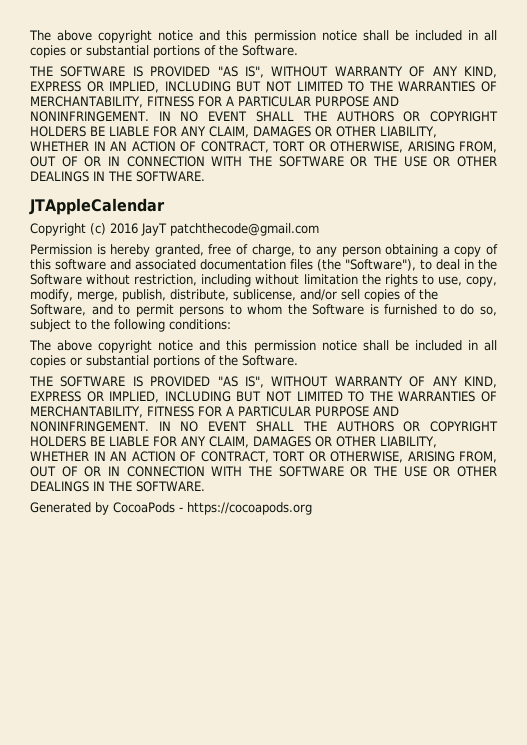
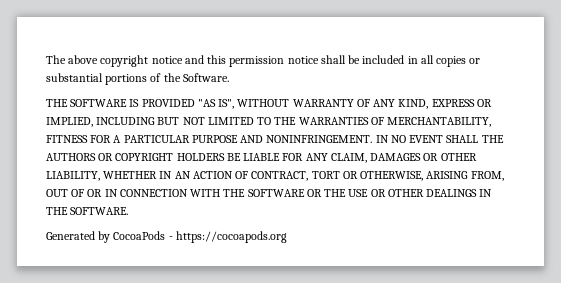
[29,198,165,215] [30,223,319,236] [30,244,499,257] [30,259,497,271] [30,274,498,287] [30,289,438,302] [30,304,498,317] [30,319,231,332] [29,340,497,353] [30,355,298,368] [29,376,497,388] [30,391,498,403] [30,406,399,418] [30,421,498,432] [30,436,437,448] [30,451,497,463] [30,466,498,477] [30,481,205,492] // JTAppleCalendar // Copyright (c) 2016 JayT patchthecode@gmail.com // Permission is hereby granted, free of charge, to any person obtaining a copy of this software and associated documentation files (the "Software"), to deal in the Software without restriction, including without limitation the rights to use, copy, modify, merge, publish, distribute, sublicense, and/or sell copies of the Software, and to permit persons to whom the Software is furnished to do so, subject to the following conditions: // The above copyright notice and this permission notice shall be included in all copies or substantial portions of the Software. // THE SOFTWARE IS PROVIDED "AS IS", WITHOUT WARRANTY OF ANY KIND, EXPRESS OR IMPLIED, INCLUDING BUT NOT LIMITED TO THE WARRANTIES OF MERCHANTABILITY, FITNESS FOR A PARTICULAR PURPOSE AND NONINFRINGEMENT. IN NO EVENT SHALL THE AUTHORS OR COPYRIGHT HOLDERS BE LIABLE FOR ANY CLAIM, DAMAGES OR OTHER LIABILITY, WHETHER IN AN ACTION OF CONTRACT, TORT OR OTHERWISE, ARISING FROM, OUT OF OR IN CONNECTION WITH THE SOFTWARE OR THE USE OR OTHER DEALINGS IN THE SOFTWARE. -> (129, 211) none

